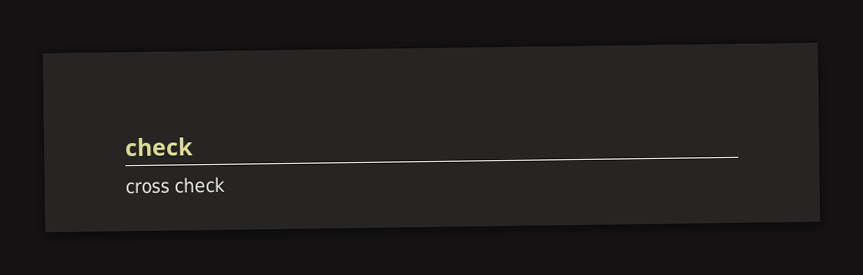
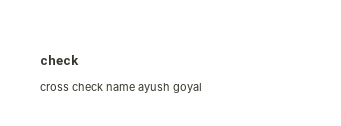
(226, 185) none -> [106,83,202,93] name ayush goyal

